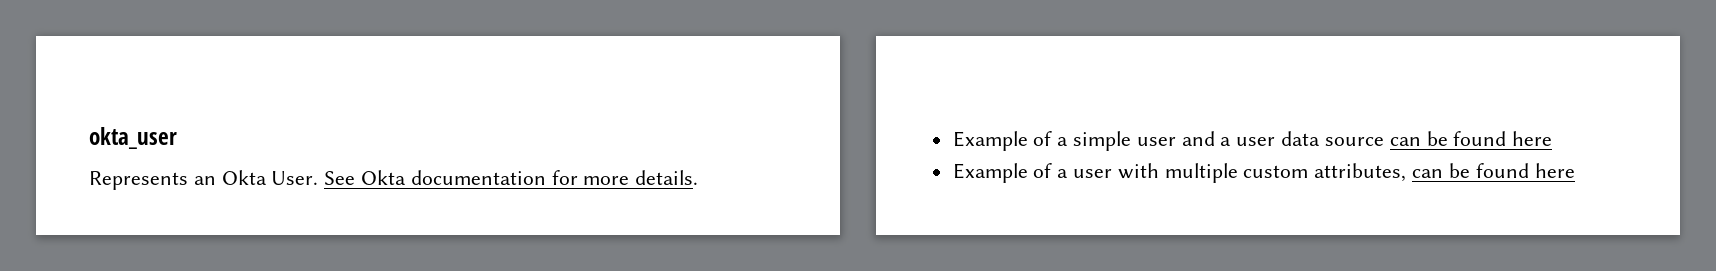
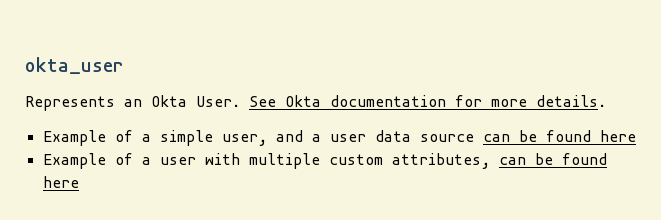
[1136,137,1176,146] user -> [221,134,267,146] user,

